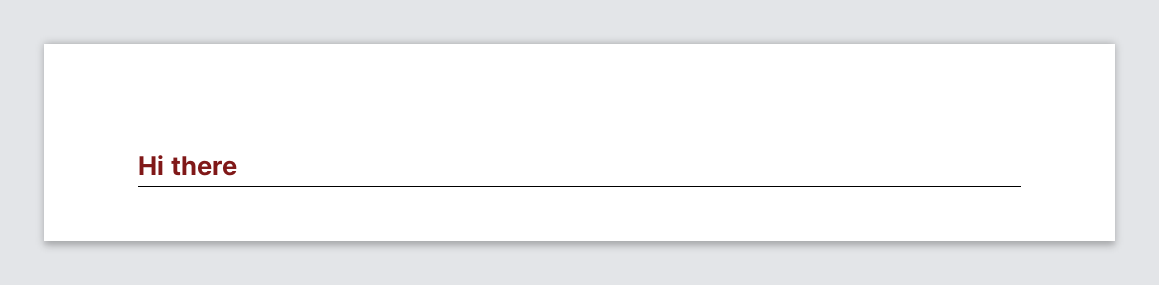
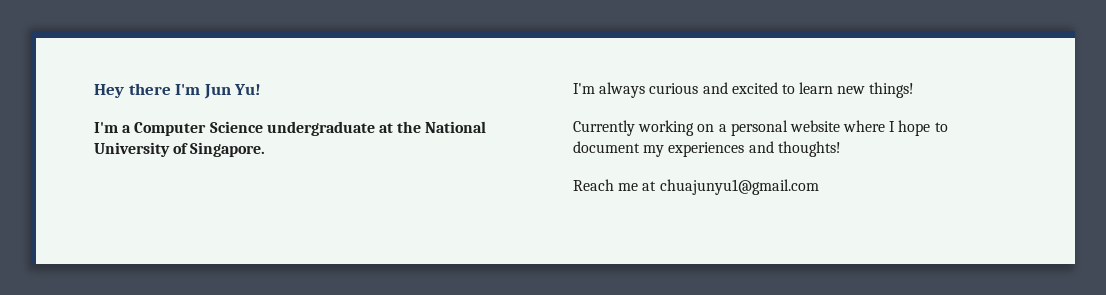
[138,155,238,176] Hi there -> [94,83,262,99] [94,121,487,136] [94,142,266,157] [573,82,915,98] [573,120,948,136] [573,141,841,157] [573,179,819,195] Hey there I'm Jun Yu! // I'm a Computer Science undergraduate at the National University of Singapore. // I'm always curious and excited to learn new things! // Currently working on a personal website where I hope to document my experiences and thoughts! // Reach me at chuajunyu1@gmail.com

